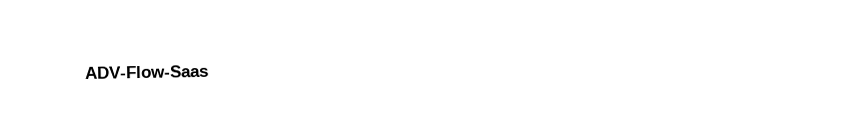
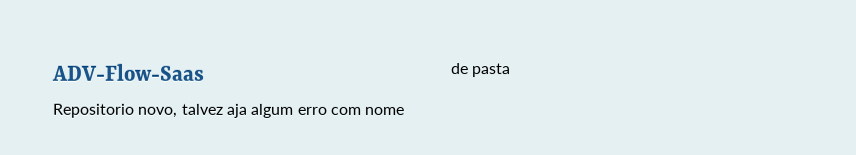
(209, 71) none -> [52,103,405,118] [451,63,512,78] // Repositorio novo, talvez aja algum erro com nome de pasta

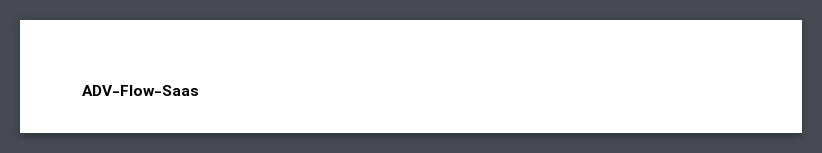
[52,103,405,118] [451,63,512,78] // Repositorio novo, talvez aja algum erro com nome de pasta -> (199, 90) none

